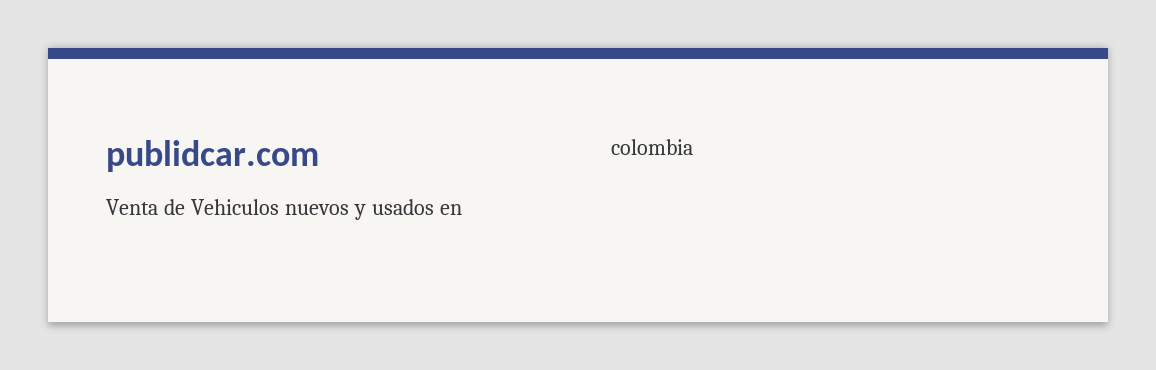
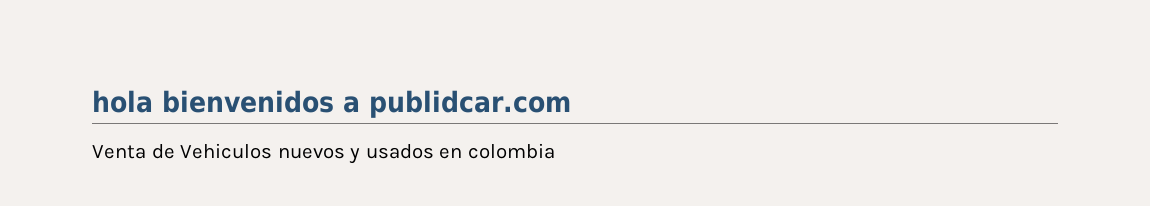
(106, 156) none -> [92,90,360,113] hola bienvenidos a

